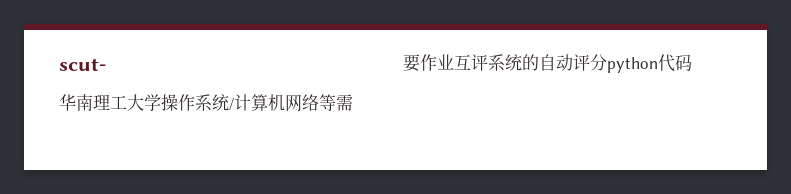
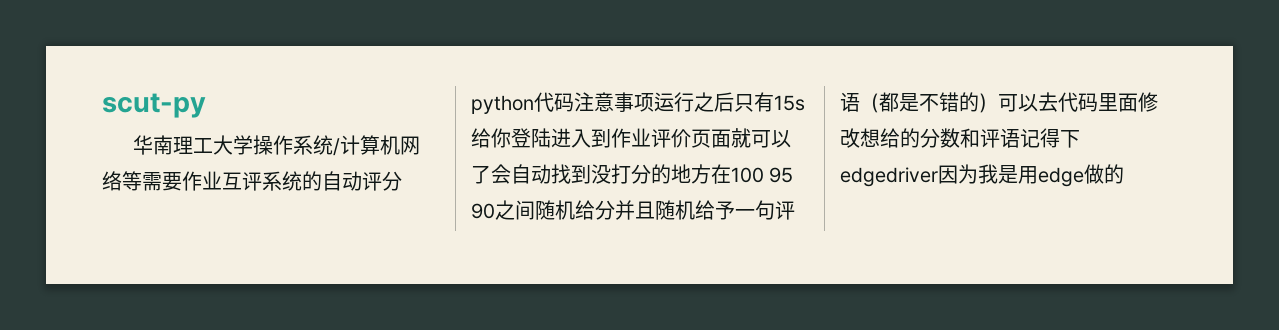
[59,58,106,71] scut- -> [102,93,206,118] scut-py
(692, 62) none -> [574,92,805,112] [471,128,791,148] [471,164,794,184] [471,200,795,220] [840,92,1158,113] [840,128,1080,148] [840,164,1124,187] 注意事项运行之后只有15s给你登陆进入到作业评价页面就可以了会自动找到没打分的地方在100 95 90之间随机给分并且随机给予一句评语（都是不错的）可以去代码里面修改想给的分数和评语记得下edgedriver因为我是用edge做的

